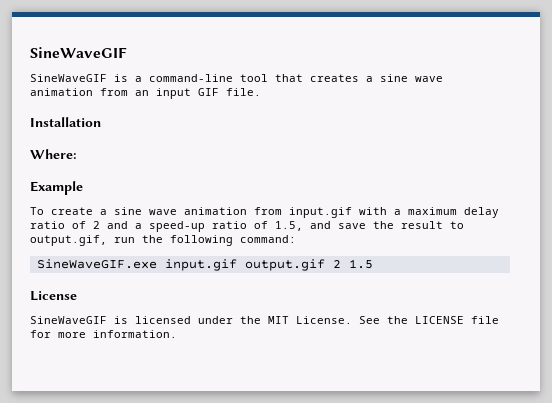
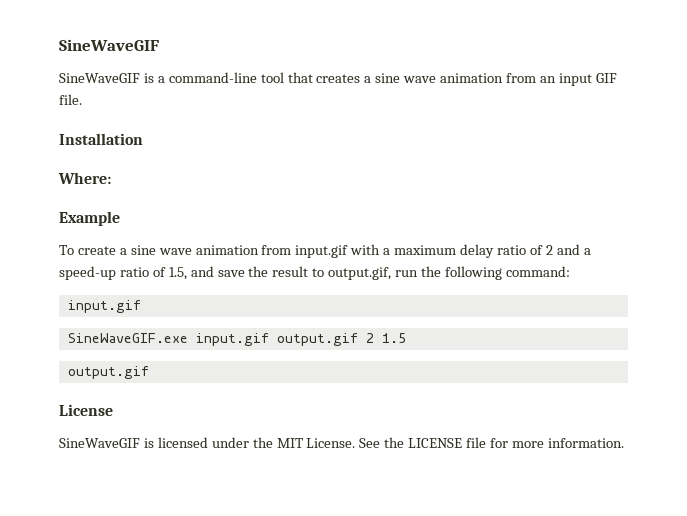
(296, 239) none -> [67,300,141,313] // input.gif
(373, 264) none -> [67,366,149,379] // output.gif

